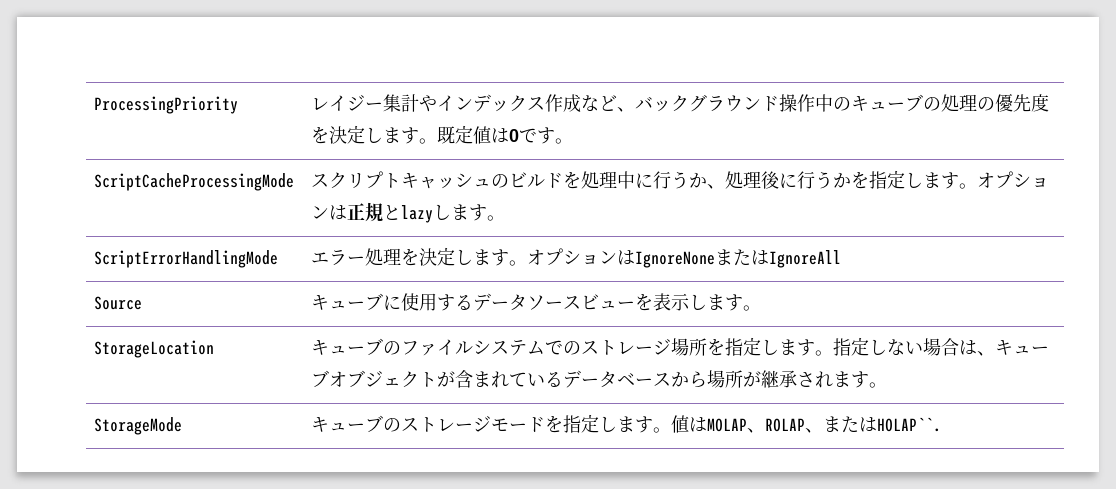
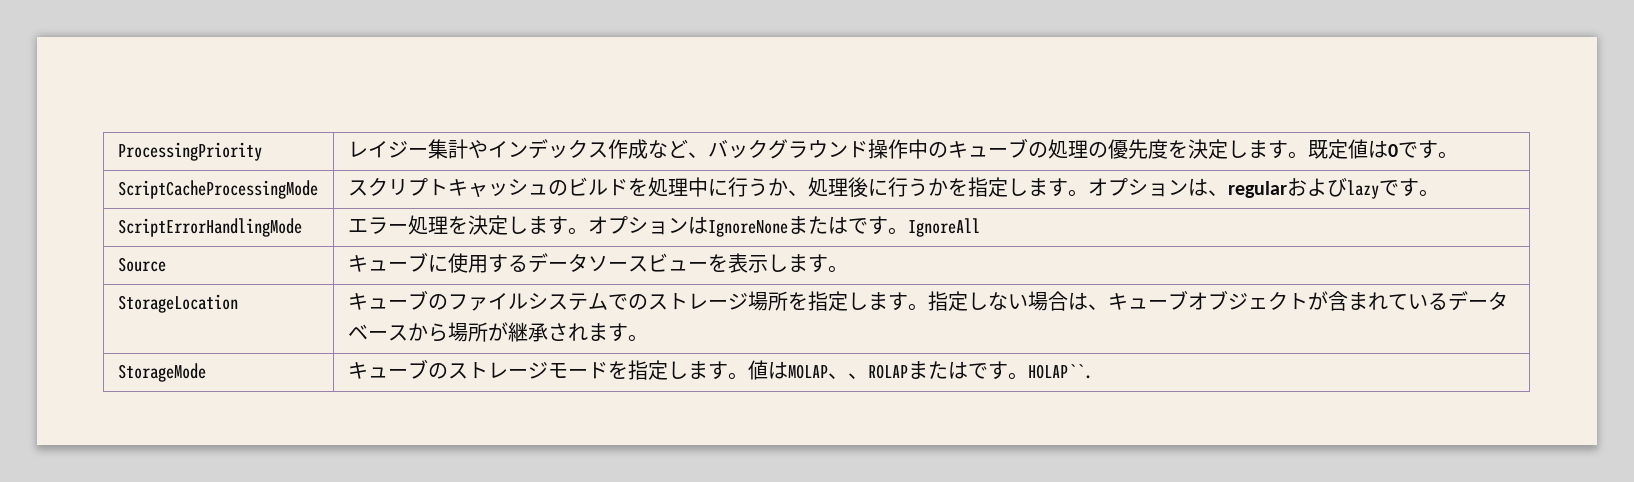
[347,202,470,223] 正規とlazyしま -> [1207,177,1399,199] 、regularおよびlazyで
(770, 257) none -> [847,216,908,235] です。
[765,416,878,433] ROLAP、または -> [847,361,1028,380] 、ROLAPまたはです。

